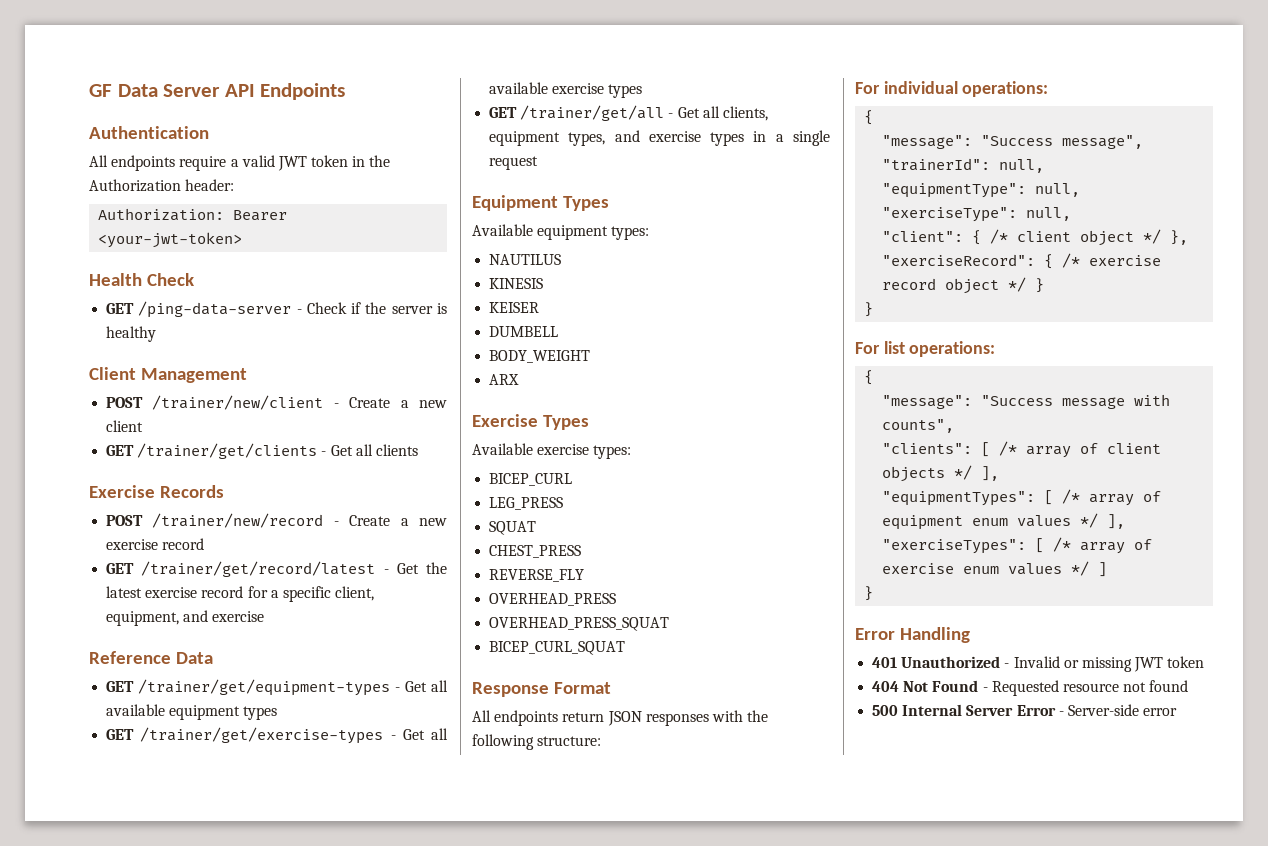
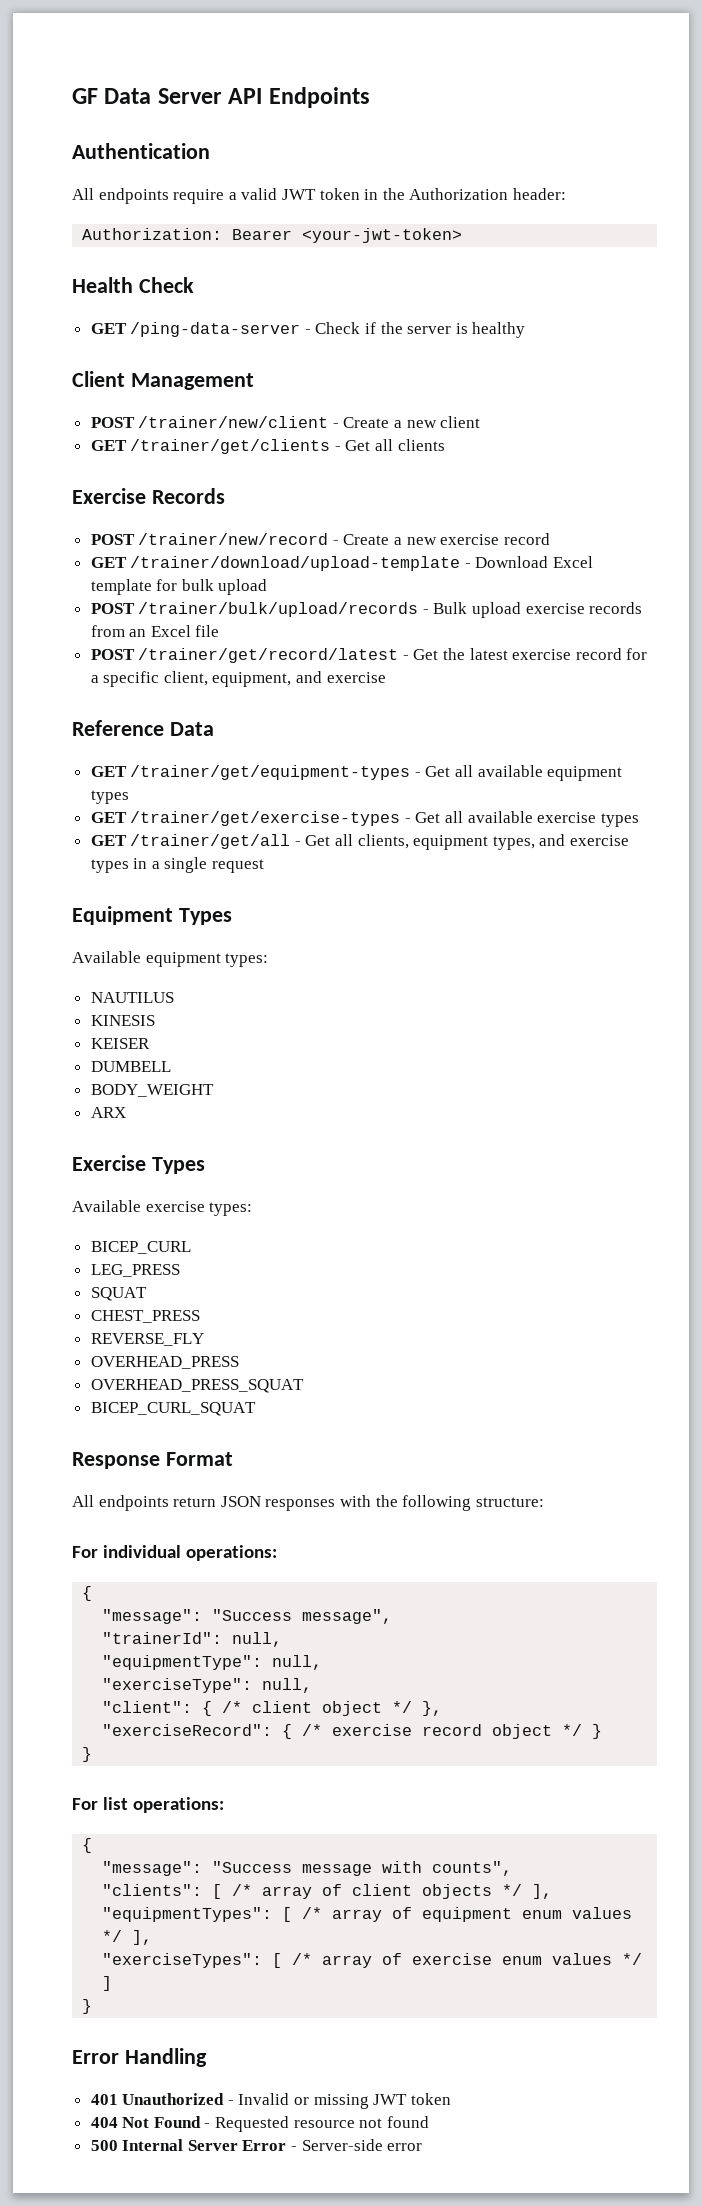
(135, 568) none -> [130,556,594,571] [90,579,268,595] [90,602,643,618] [90,625,220,637] [90,649,135,660] /trainer/download/upload-template - Download Excel template for bulk upload // POST /trainer/bulk/upload/records - Bulk upload exercise records from an Excel file // POST

